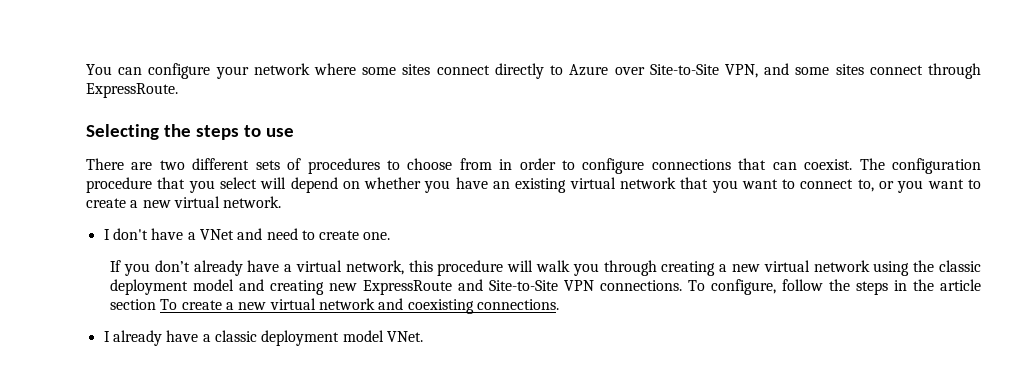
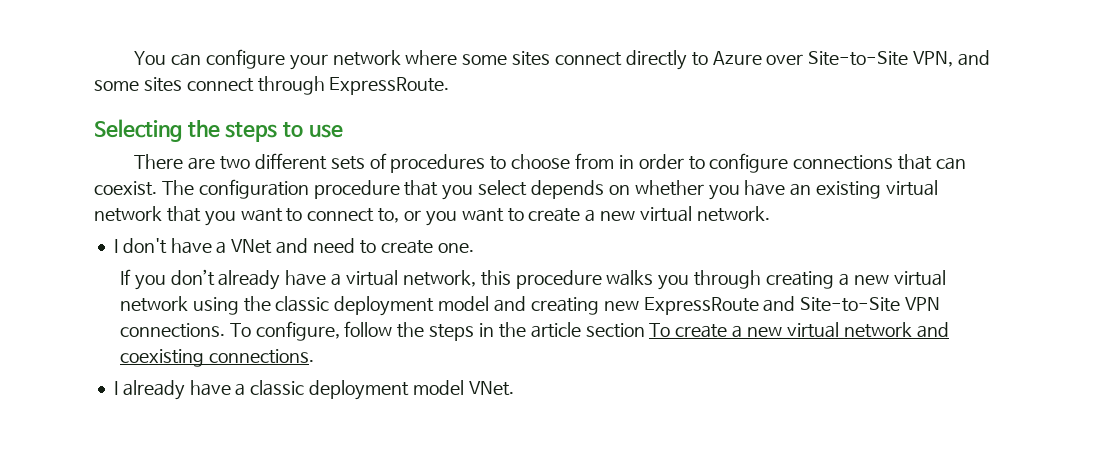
[260,177,338,193] will depend -> [531,180,605,199] depends
[507,260,570,272] will walk -> [606,270,654,286] walks

